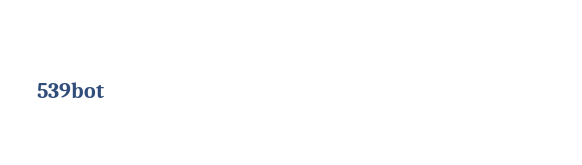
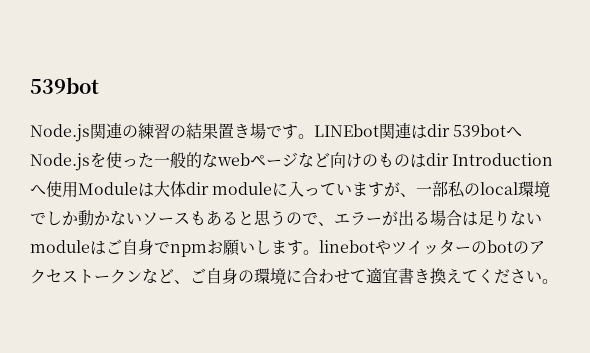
[37,82,104,98] 539bot -> [30,77,99,94] [30,122,523,142] [30,152,554,171] [30,181,551,198] [30,210,542,226] [30,239,545,257] [30,267,558,285] 539bot // Node.js関連の練習の結果置き場です。LINEbot関連はdir 539botへNode.jsを使った一般的なwebページなど向けのものはdir Introductionへ使用Moduleは大体dir moduleに入っていますが、一部私のlocal環境でしか動かないソースもあると思うので、エラーが出る場合は足りないmoduleはご自身でnpmお願いします。linebotやツイッターのbotのアクセストークンなど、ご自身の環境に合わせて適宜書き換えてください。

